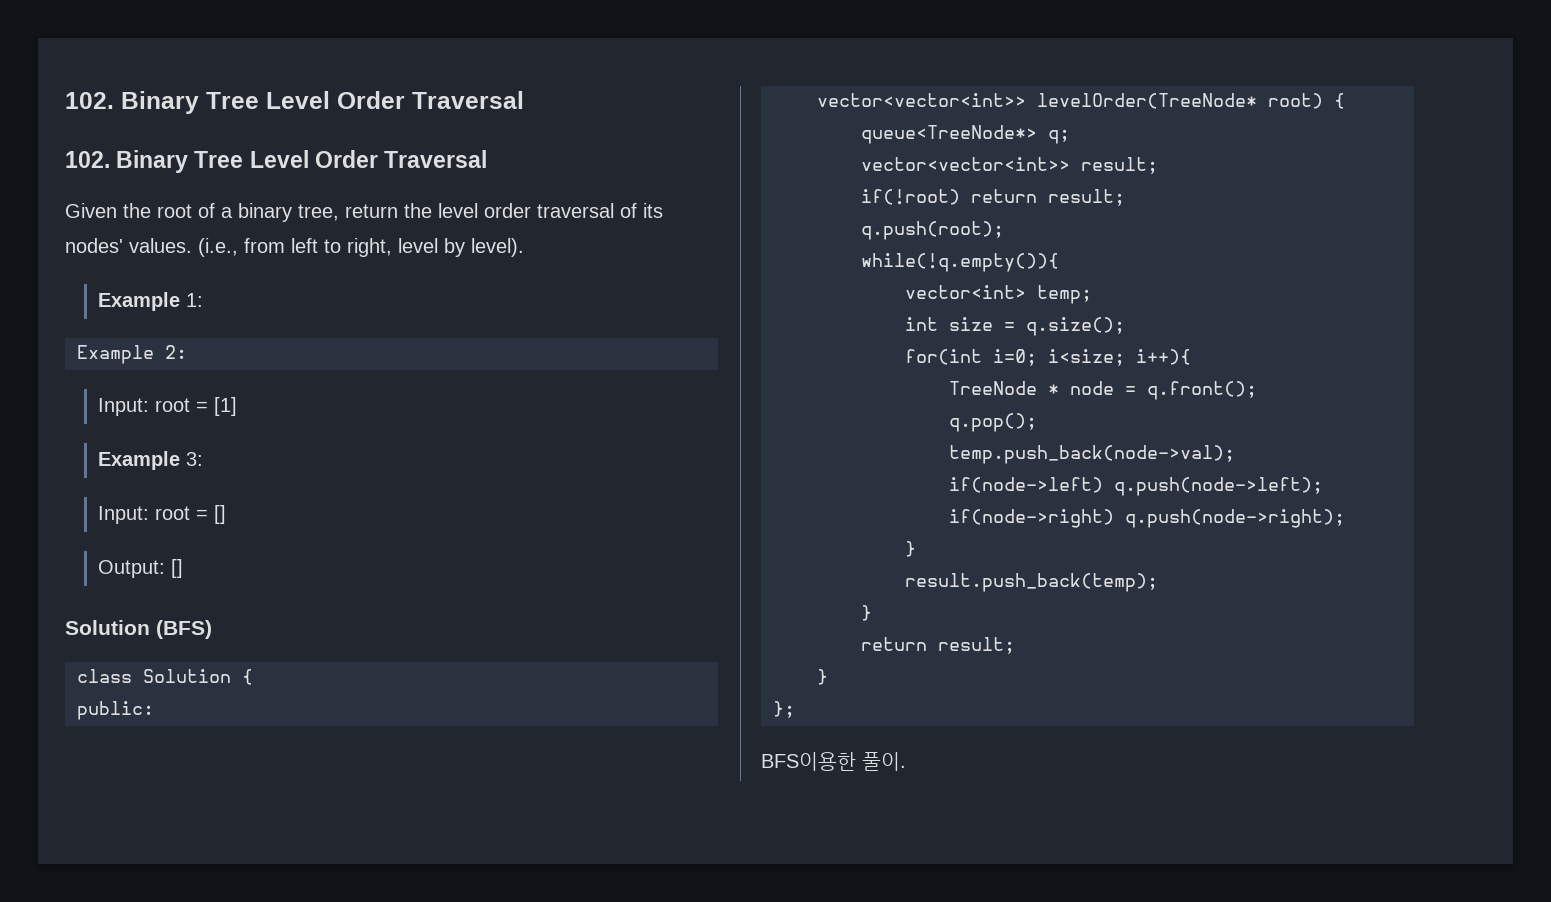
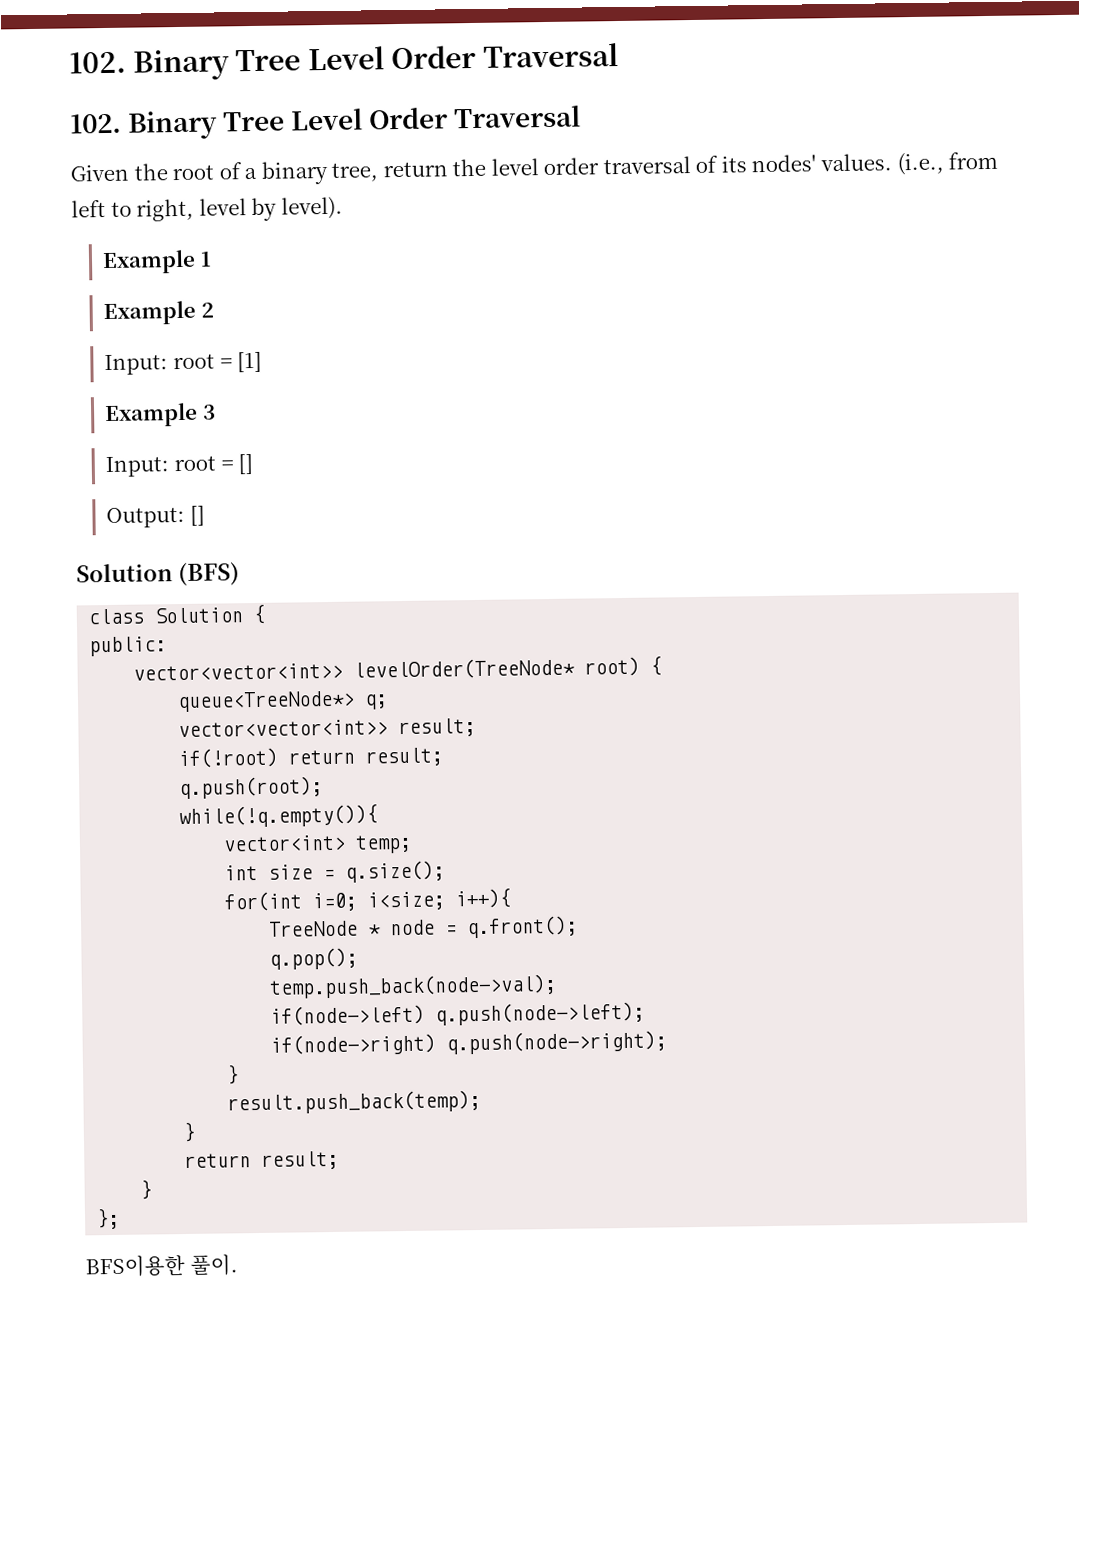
[186,293,204,307] [77,345,187,364] 1: // Example 2: -> [200,251,213,267] [103,300,215,326] 1 // Example 2
[186,452,204,466] 3: -> [202,404,217,420] 3

